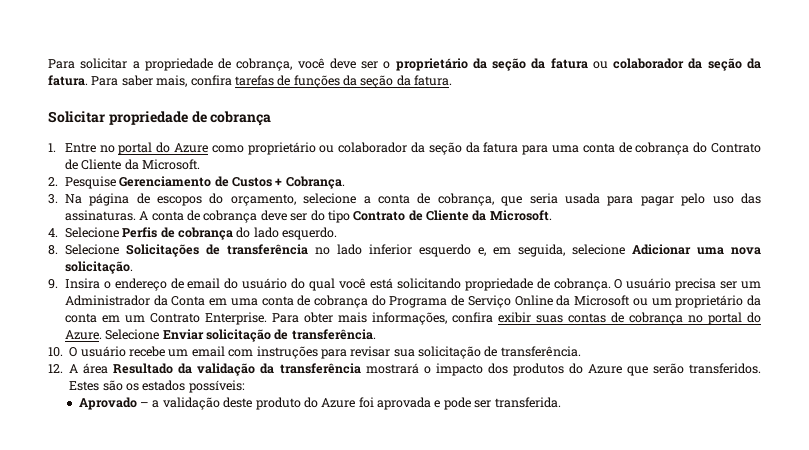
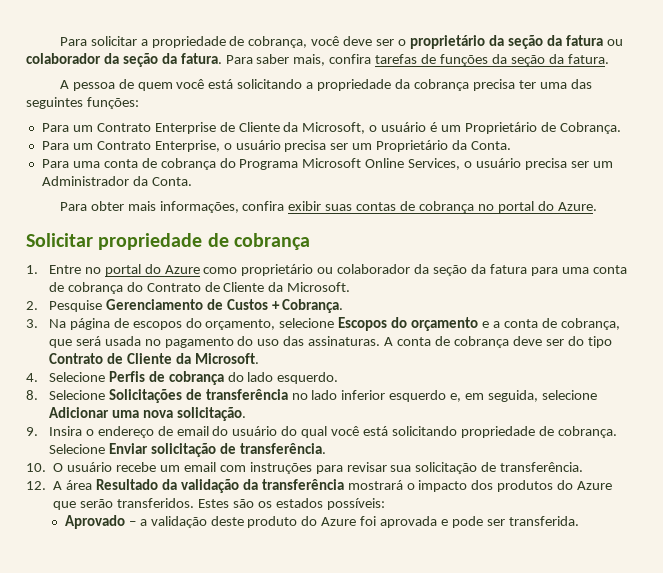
(453, 80) none -> [59,79,592,91] [26,97,139,109] [41,122,621,134] [41,140,512,152] [41,158,613,170] [41,176,192,186] [59,201,597,213] // A pessoa de quem você está solicitando a propriedade da cobrança precisa ter uma das seguintes funções: // Para um Contrato Enterprise de Cliente da Microsoft, o usuário é um Proprietário de Cobrança. // Para um Contrato Enterprise, o usuário precisa ser um Proprietário da Conta. // Para uma conta de cobrança do Programa Microsoft Online Services, o usuário precisa ser um Administrador da Conta. // Para obter mais informações, confira exibir suas contas de cobrança no portal do Azure.
(357, 198) none -> [338,317,490,331] Escopos do orçamento e
[529,193,706,206] seria usada para pagar pelo -> [75,336,254,348] será usada no pagamento do
[614,278,761,291] [64,295,761,308] [64,312,762,325] [64,330,102,340] O usuário precisa ser um Administrador da Conta em uma conta de cobrança do Programa de Serviço Online da Microsoft ou um proprietário da conta em um Contrato Enterprise. Para obter mais informações, confira exibir suas contas de cobrança no portal do Azure. -> (617, 432) none

